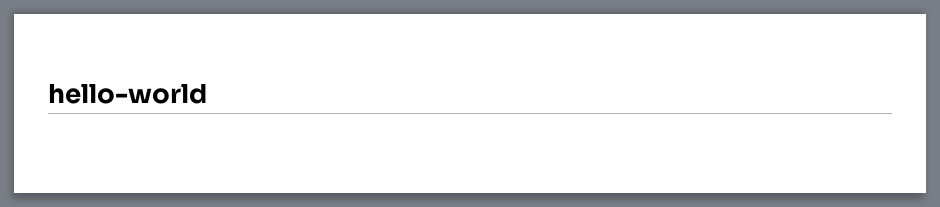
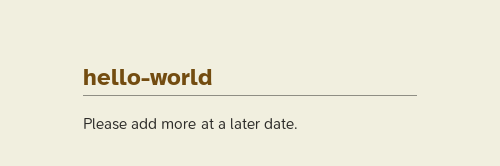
(207, 94) none -> [83,118,299,130] // Please add more at a later date.

